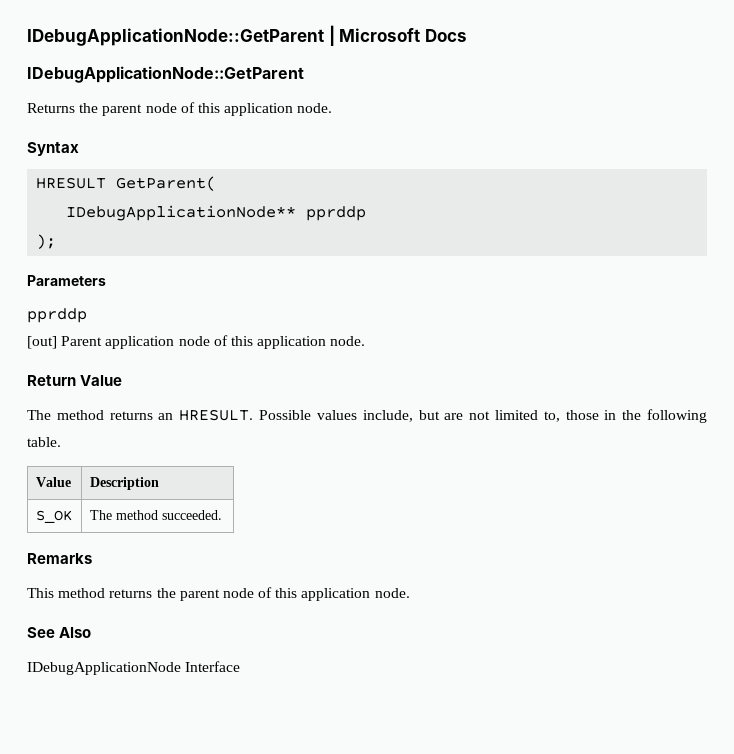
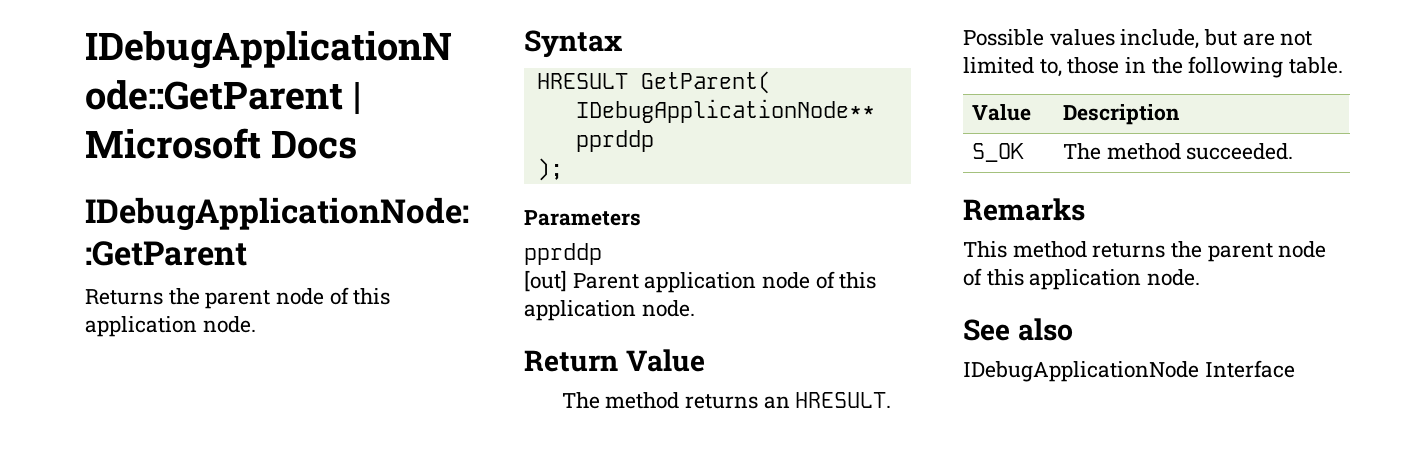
[59,627,92,638] Also -> [1017,318,1073,341] also

